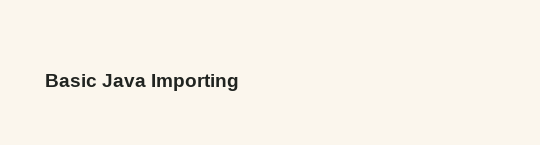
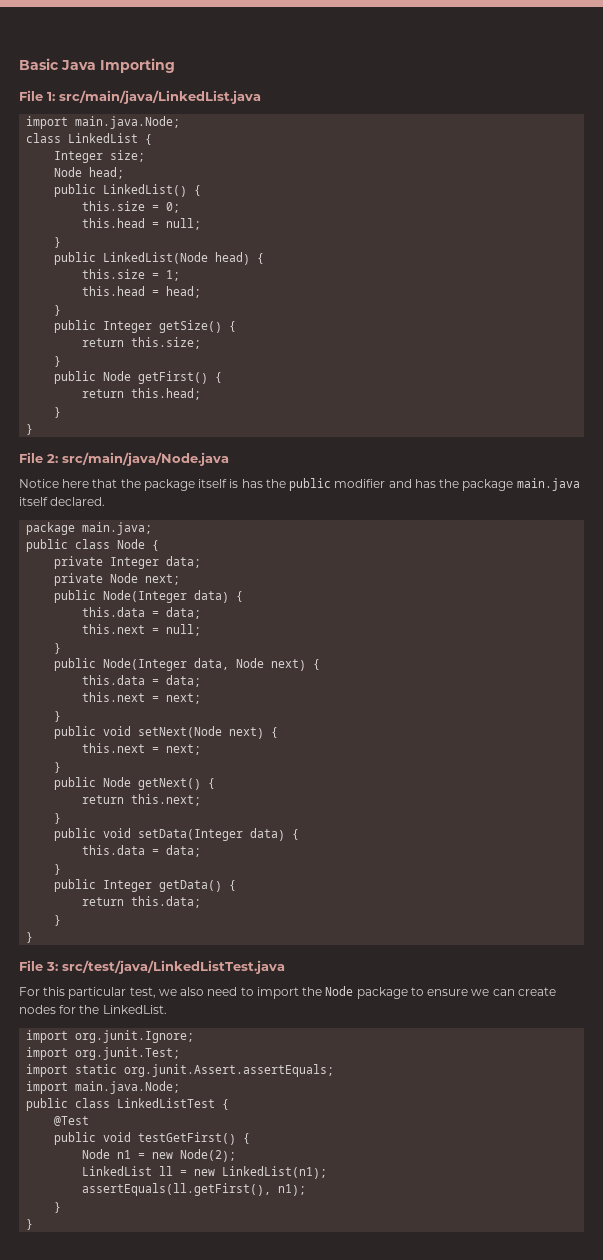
(240, 82) none -> [19,90,261,104] [26,116,181,129] [26,133,153,145] [54,150,146,163] [54,167,125,179] [54,184,202,197] [82,201,181,213] [82,218,202,230] [54,237,62,248] [54,252,265,265] [82,269,181,281] [82,286,202,298] [54,305,62,316] [54,320,237,333] [82,337,202,349] [54,356,62,367] [54,371,223,384] [82,388,202,400] [54,407,62,418] [26,424,34,435] [19,452,229,466] [19,478,580,491] [19,497,106,506] [26,522,153,535] [26,539,160,552] [54,556,202,569] [54,573,181,586] [54,590,244,603] [82,607,202,619] [82,624,202,636] [54,643,62,654] [54,658,321,671] [82,675,202,687] [82,692,202,704] [54,711,62,722] [54,726,279,739] [82,743,202,755] [54,762,62,773] [54,777,216,790] [82,794,202,806] [54,813,62,824] [54,828,300,841] [82,845,202,857] [54,864,62,875] [54,879,237,892] [82,896,202,908] [54,915,62,926] [26,932,34,943] [19,960,285,974] [19,986,556,999] [19,1005,167,1014] [26,1030,195,1043] [26,1047,181,1060] [26,1064,335,1077] [26,1081,181,1094] [26,1098,230,1111] [54,1116,90,1126] [54,1132,251,1145] [82,1149,237,1162] [82,1166,328,1179] [82,1183,307,1196] [54,1202,62,1213] [26,1219,34,1230] // File 1: src/main/java/LinkedList.java // import main.java.Node; // class LinkedList { // Integer size; // Node head; // public LinkedList() { // this.size = 0; // this.head = null; // } // public LinkedList(Node head) { // this.size = 1; // this.head = head; // } // public Integer getSize() { // return this.size; // } // public Node getFirst() { // return this.head; // } // } // File 2: src/main/java/Node.java // Notice here that the package itself is has the public modifier and has the package main.java itself declared. // package main.java; // public class Node { // private Integer data; // private Node next; // public Node(Integer data) { // this.data = data; // this.next = null; // } // public Node(Integer data, Node next) { // this.data = data; // this.next = next; // } // public void setNext(Node next) { // this.next = next; // } // public Node getNext() { // return this.next; // } // public void setData(Integer data) { // this.data = data; // } // public Integer getData() { // return this.data; // } // } // File 3: src/test/java/LinkedListTest.java // For this particular test, we also need to import the Node package to ensure we can create nodes for the LinkedList. // import org.junit.Ignore; // import org.junit.Test; // import static org.junit.Assert.assertEquals; // import main.java.Node; // public class LinkedListTest { // @Test // public void testGetFirst() { // Node n1 = new Node(2); // LinkedList ll = new LinkedList(n1); // assertEquals(ll.getFirst(), n1); // } // }

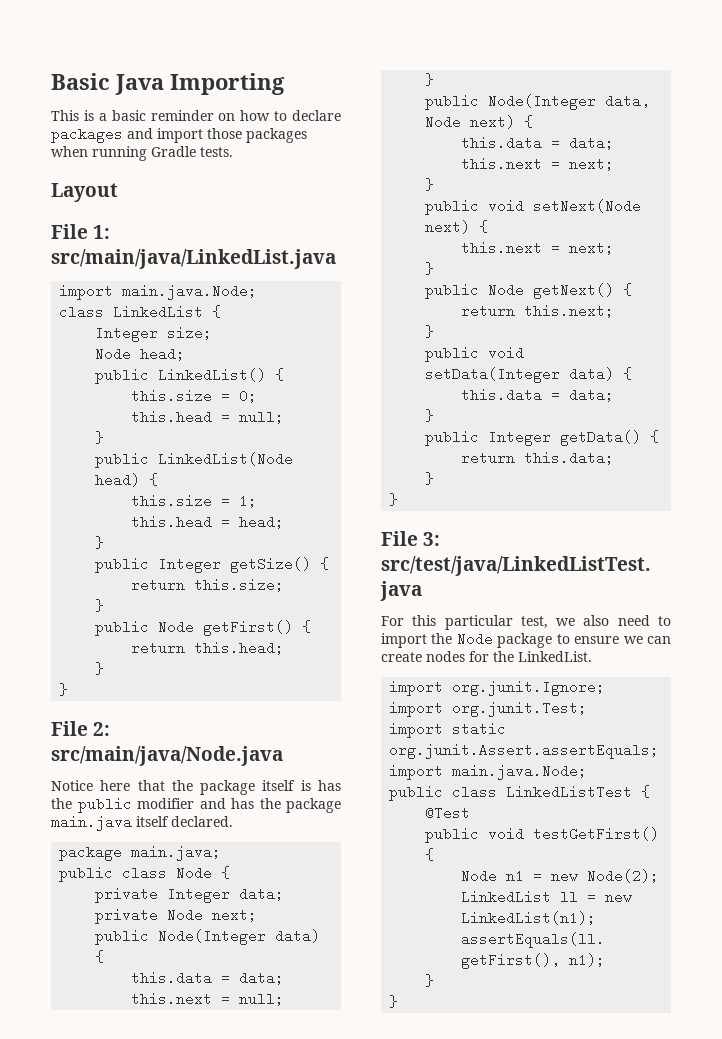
(175, 65) none -> [51,110,341,121] [51,127,307,143] [51,146,233,161] [51,183,118,202] // This is a basic reminder on how to declare packages and import those packages when running Gradle tests. // Layout

